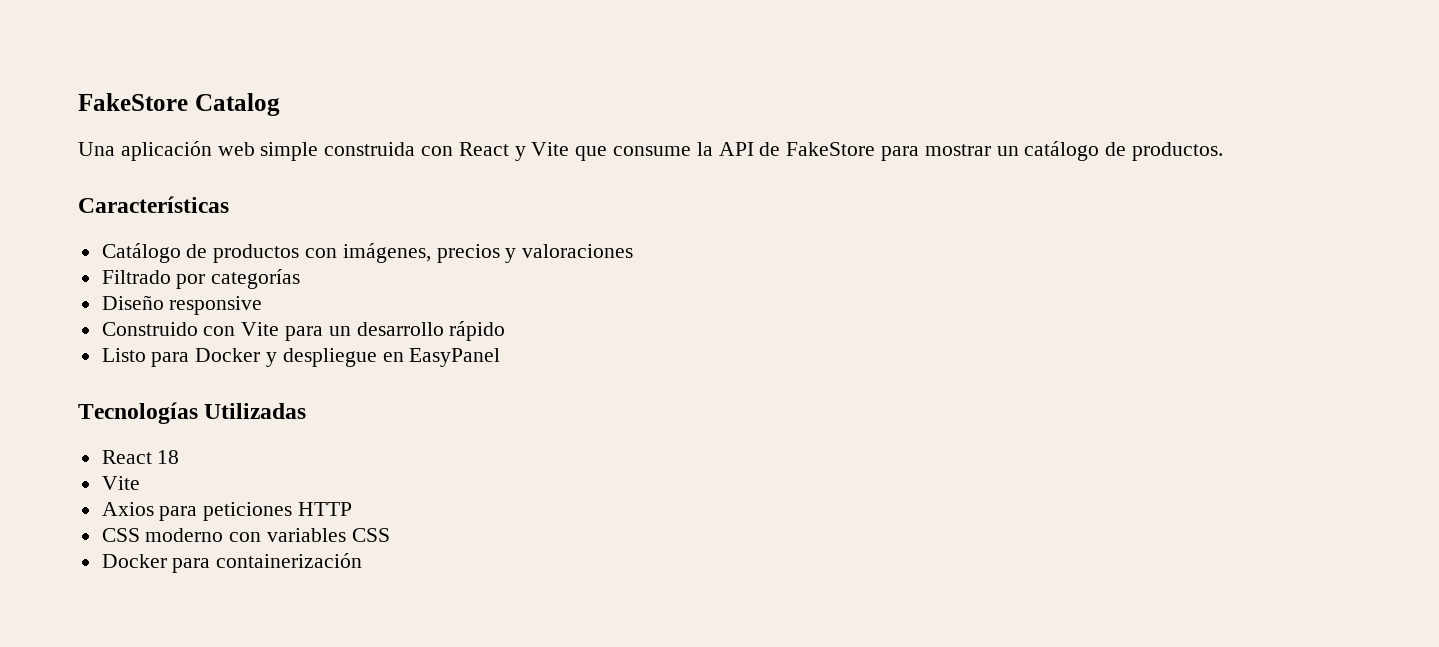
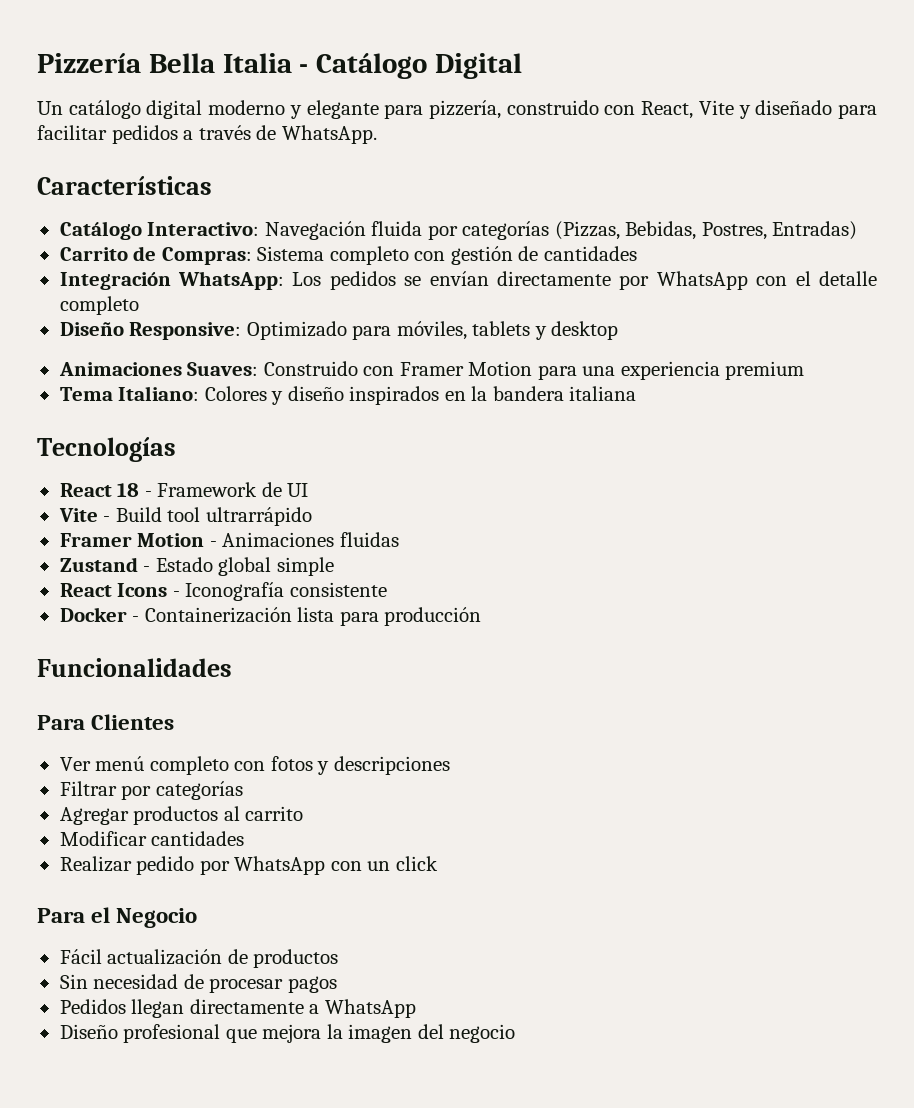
[78,93,280,116] [78,141,1224,161] [78,196,229,213] [101,243,634,263] [101,269,301,289] [101,295,263,315] [101,321,506,341] [101,348,501,367] [78,402,307,424] [101,450,180,464] [101,476,140,490] [101,502,353,521] [101,528,390,542] [101,553,363,573] FakeStore Catalog // Una aplicación web simple construida con React y Vite que consume la API de FakeStore para mostrar un catálogo de productos. // Características // Catálogo de productos con imágenes, precios y valoraciones // Filtrado por categorías // Diseño responsive // Construido con Vite para un desarrollo rápido // Listo para Docker y despliegue en EasyPanel // Tecnologías Utilizadas // React 18 // Vite // Axios para peticiones HTTP // CSS moderno con variables CSS // Docker para containerización -> [37,53,523,79] [37,100,877,119] [37,125,377,144] [37,176,212,195] [59,221,858,240] [59,246,637,265] [59,271,877,290] [59,296,139,315] [59,321,619,340] [58,361,805,380] [59,386,637,405] [37,437,176,462] [59,482,309,497] [58,507,312,526] [59,532,399,547] [59,557,334,576] [59,582,387,601] [59,607,482,626] [37,658,232,677] [37,714,175,730] [59,756,450,775] [59,781,243,800] [59,806,304,825] [59,831,245,846] [59,856,438,875] [37,907,198,928] [59,949,339,968] [59,974,337,993] [59,999,416,1018] [59,1024,516,1043] Pizzería Bella Italia - Catálogo Digital // Un catálogo digital moderno y elegante para pizzería, construido con React, Vite y diseñado para facilitar pedidos a través de WhatsApp. // Características // Catálogo Interactivo: Navegación fluida por categorías (Pizzas, Bebidas, Postres, Entradas) // Carrito de Compras: Sistema completo con gestión de cantidades // Integración WhatsApp: Los pedidos se envían directamente por WhatsApp con el detalle completo // Diseño Responsive: Optimizado para móviles, tablets y desktop // Animaciones Suaves: Construido con Framer Motion para una experiencia premium // Tema Italiano: Colores y diseño inspirados en la bandera italiana // Tecnologías // React 18 - Framework de UI // Vite - Build tool ultrarrápido // Framer Motion - Animaciones fluidas // Zustand - Estado global simple // React Icons - Iconografía consistente // Docker - Containerización lista para producción // Funcionalidades // Para Clientes // Ver menú completo con fotos y descripciones // Filtrar por categorías // Agregar productos al carrito // Modificar cantidades // Realizar pedido por WhatsApp con un click // Para el Negocio // Fácil actualización de productos // Sin necesidad de procesar pagos // Pedidos llegan directamente a WhatsApp // Diseño profesional que mejora la imagen del negocio

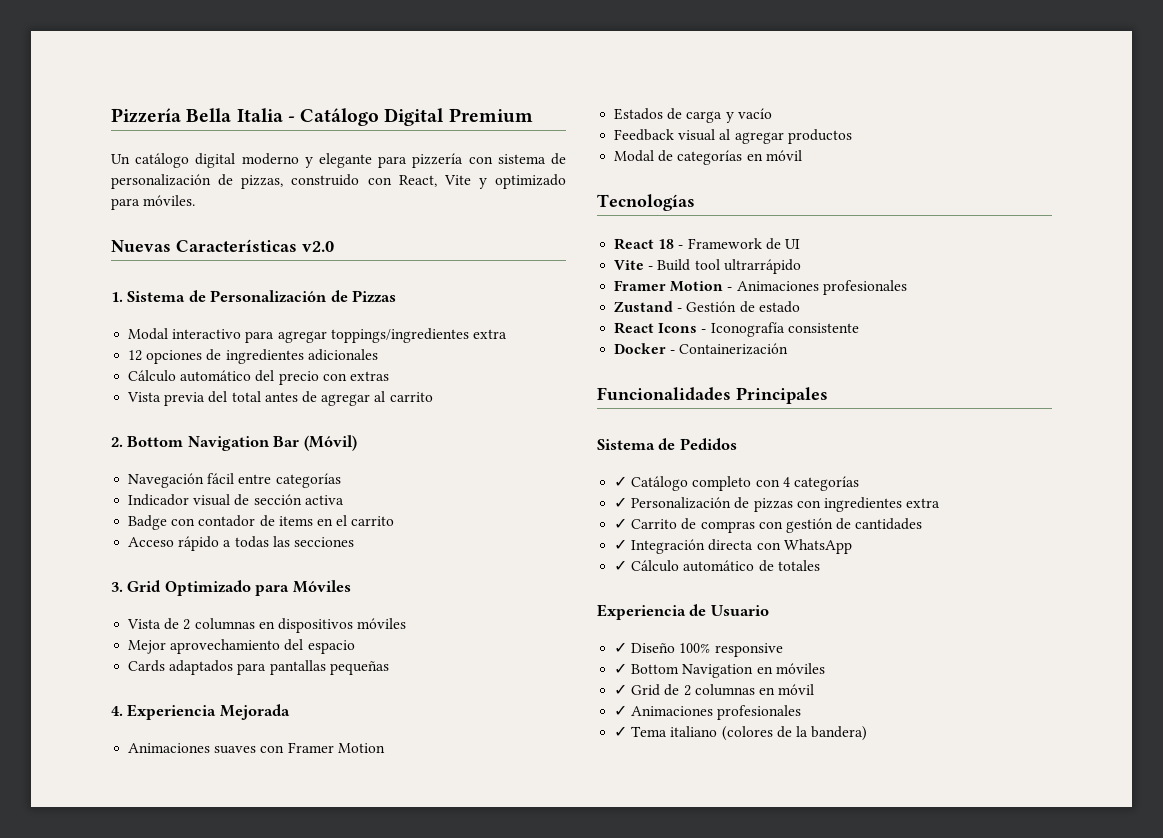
(523, 66) none -> [448,108,533,123] Premium
[429,100,502,119] pizzería, -> [412,153,566,168] [111,174,284,189] pizzería con sistema de personalización de pizzas,
[755,100,877,119] [37,125,377,144] [37,176,212,195] [59,221,858,240] [59,246,637,265] [59,271,877,290] [59,296,139,315] [59,321,619,340] [58,361,358,376] diseñado para facilitar pedidos a través de WhatsApp. // Características // Catálogo Interactivo: Navegación fluida por categorías (Pizzas, Bebidas, Postres, Entradas) // Carrito de Compras: Sistema completo con gestión de cantidades // Integración WhatsApp: Los pedidos se envían directamente por WhatsApp con el detalle completo // Diseño Responsive: Optimizado para móviles, tablets y desktop // Animaciones Suaves: Construido -> [495,174,566,189] [111,195,196,210] [111,239,334,252] [111,290,397,303] [128,328,507,343] [128,349,378,364] [128,370,389,385] [127,391,433,406] [111,435,357,451] [128,473,341,488] [128,494,344,506] [128,515,395,530] [128,536,354,551] [111,580,351,596] [127,618,407,633] [128,639,355,654] [128,660,389,675] [111,704,290,720] [128,743,257,754] optimizado para móviles. // Nuevas Características v2.0 // 1. Sistema de Personalización de Pizzas // Modal interactivo para agregar toppings/ingredientes extra // 12 opciones de ingredientes adicionales // Cálculo automático del precio con extras // Vista previa del total antes de agregar al carrito // 2. Bottom Navigation Bar (Móvil) // Navegación fácil entre categorías // Indicador visual de sección activa // Badge con contador de items en el carrito // Acceso rápido a todas las secciones // 3. Grid Optimizado para Móviles // Vista de 2 columnas en dispositivos móviles // Mejor aprovechamiento del espacio // Cards adaptados para pantallas pequeñas // 4. Experiencia Mejorada // Animaciones suaves
[537,361,805,380] [59,386,637,405] para una experiencia premium // Tema Italiano: Colores y diseño inspirados en la bandera italiana -> [614,108,772,123] [614,129,852,144] [614,150,802,165] // Estados de carga y vacío // Feedback visual al agregar productos // Modal de categorías en móvil
[339,532,399,547] fluidas -> [822,280,907,295] profesionales
[155,557,334,576] Estado global simple -> [686,301,800,313] Gestión de estado
[297,607,482,626] [37,658,232,677] [37,714,175,730] [59,756,450,775] [59,781,243,800] [59,806,304,825] [59,831,245,846] [59,856,438,875] [37,907,198,928] [59,949,339,968] [59,974,337,993] [59,999,416,1018] [59,1024,516,1043] lista para producción // Funcionalidades // Para Clientes // Ver menú completo con fotos y descripciones // Filtrar por categorías // Agregar productos al carrito // Modificar cantidades // Realizar pedido por WhatsApp con un click // Para el Negocio // Fácil actualización de productos // Sin necesidad de procesar pagos // Pedidos llegan directamente a WhatsApp // Diseño profesional que mejora la imagen del negocio -> [597,387,828,404] [597,438,737,450] [614,476,859,491] [614,497,941,512] [614,518,923,533] [614,539,852,554] [614,560,820,572] [597,604,769,620] [614,642,783,657] [614,663,825,678] [614,684,815,696] [614,705,802,720] [614,726,868,741] // Funcionalidades Principales // Sistema de Pedidos // ✓ Catálogo completo con 4 categorías // ✓ Personalización de pizzas con ingredientes extra // ✓ Carrito de compras con gestión de cantidades // ✓ Integración directa con WhatsApp // ✓ Cálculo automático de totales // Experiencia de Usuario // ✓ Diseño 100% responsive // ✓ Bottom Navigation en móviles // ✓ Grid de 2 columnas en móvil // ✓ Animaciones profesionales // ✓ Tema italiano (colores de la bandera)

